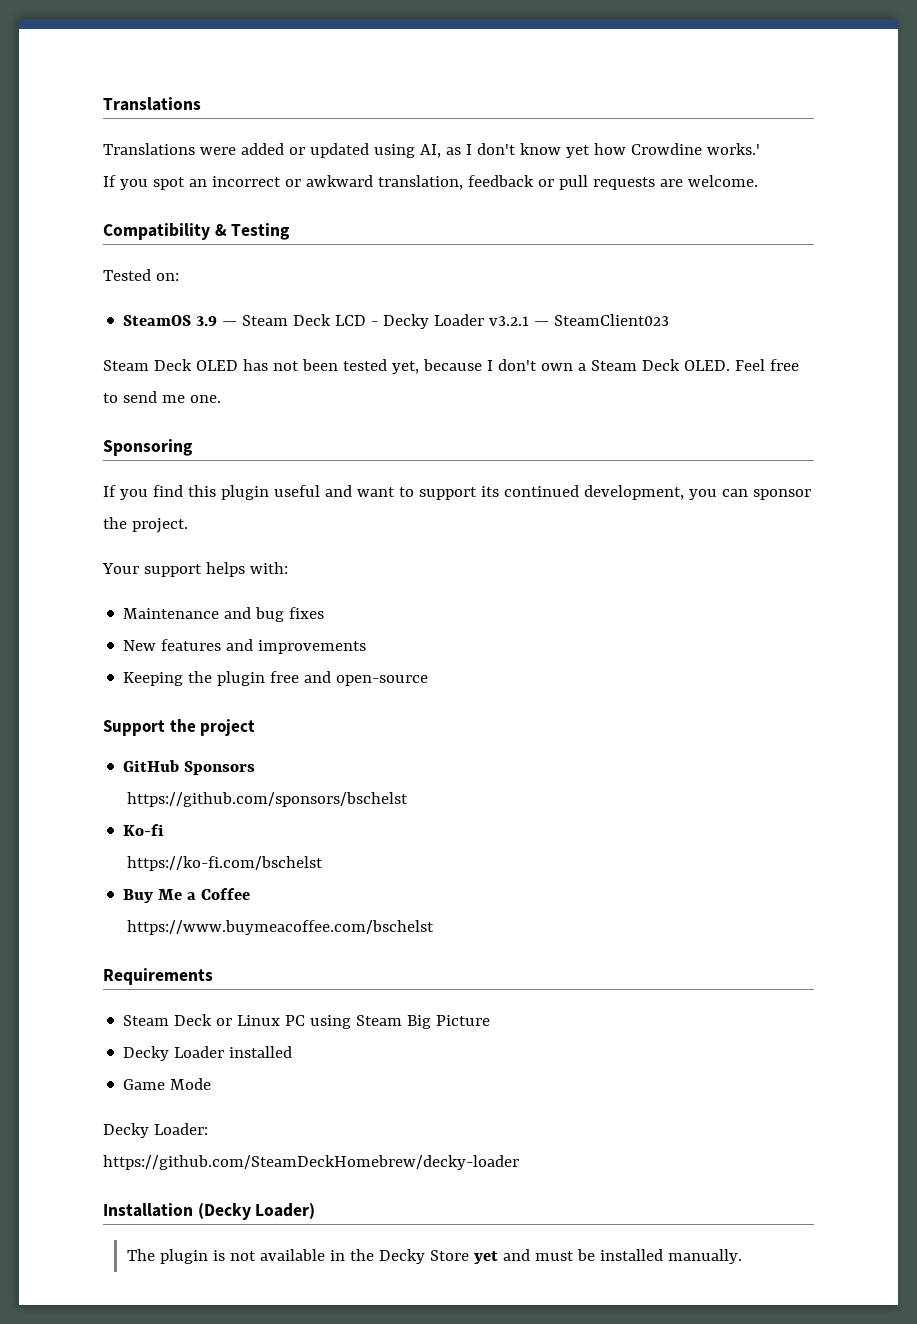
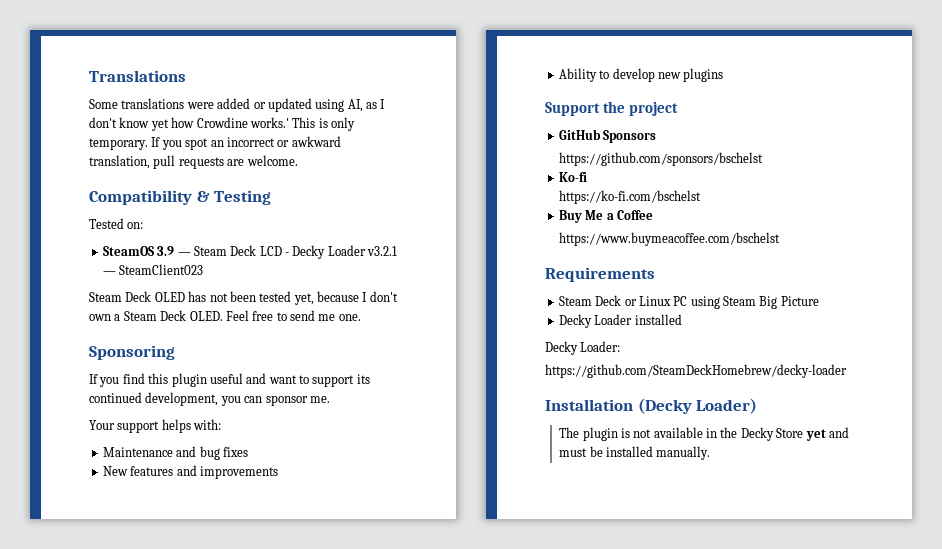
[103,143,195,155] Translations -> [89,98,185,109] Some translations
(760, 149) // -> [292,117,355,131] [89,138,148,150] This is only temporary.
[467,175,554,187] feedback or -> (150, 162) none
[103,517,188,533] the project. -> [309,396,330,403] me.
[123,671,429,686] Keeping the plugin free and open-source -> [558,68,724,82] Ability to develop new plugins
[123,1078,212,1090] // Game Mode -> (682, 319) none

